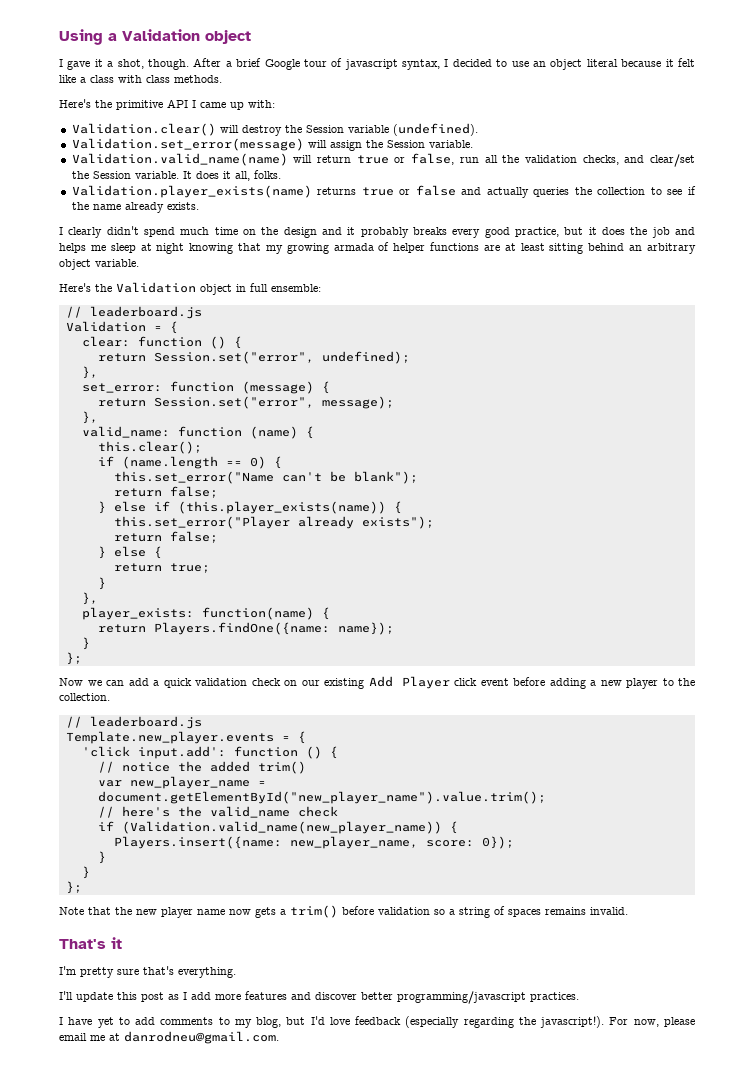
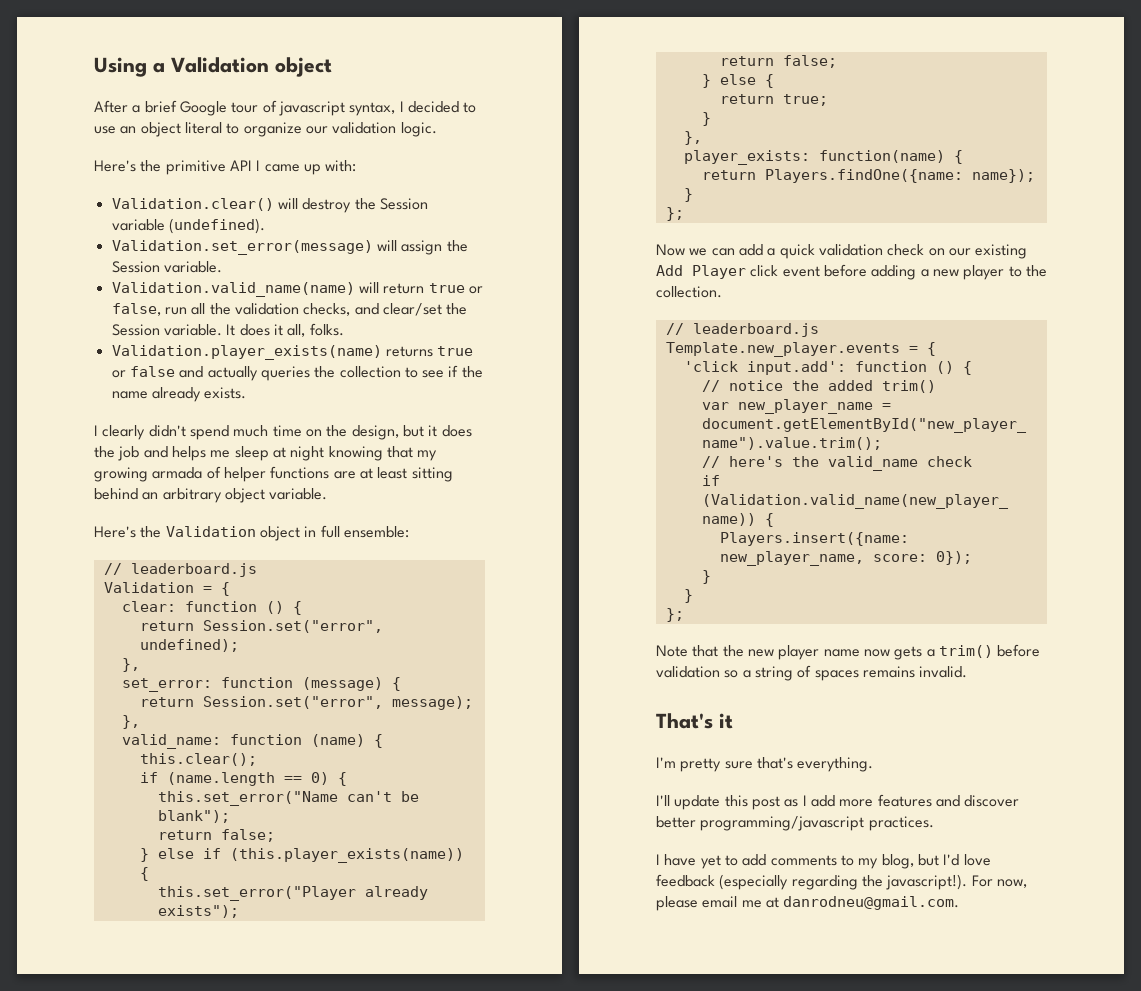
[59,59,189,70] I gave it a shot, though. -> (332, 67) none
[621,58,695,67] [59,75,222,83] because it felt like a class with class methods. -> [226,122,437,137] to organize our validation logic.
[283,227,559,238] design and it probably breaks every good practice, -> [351,425,399,440] design,

